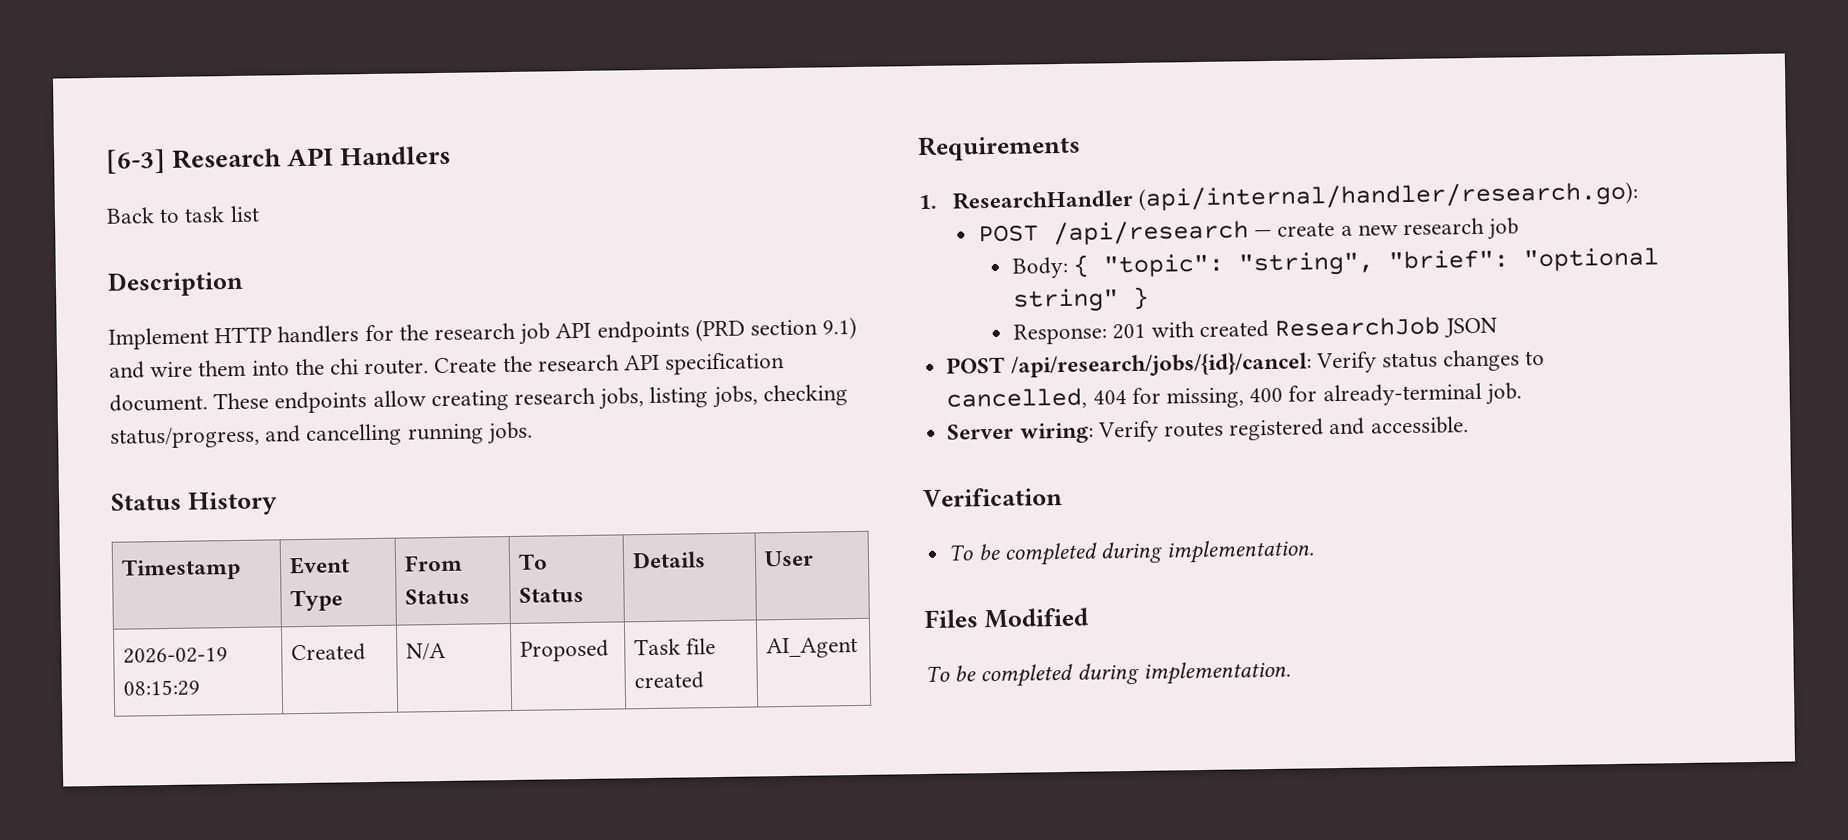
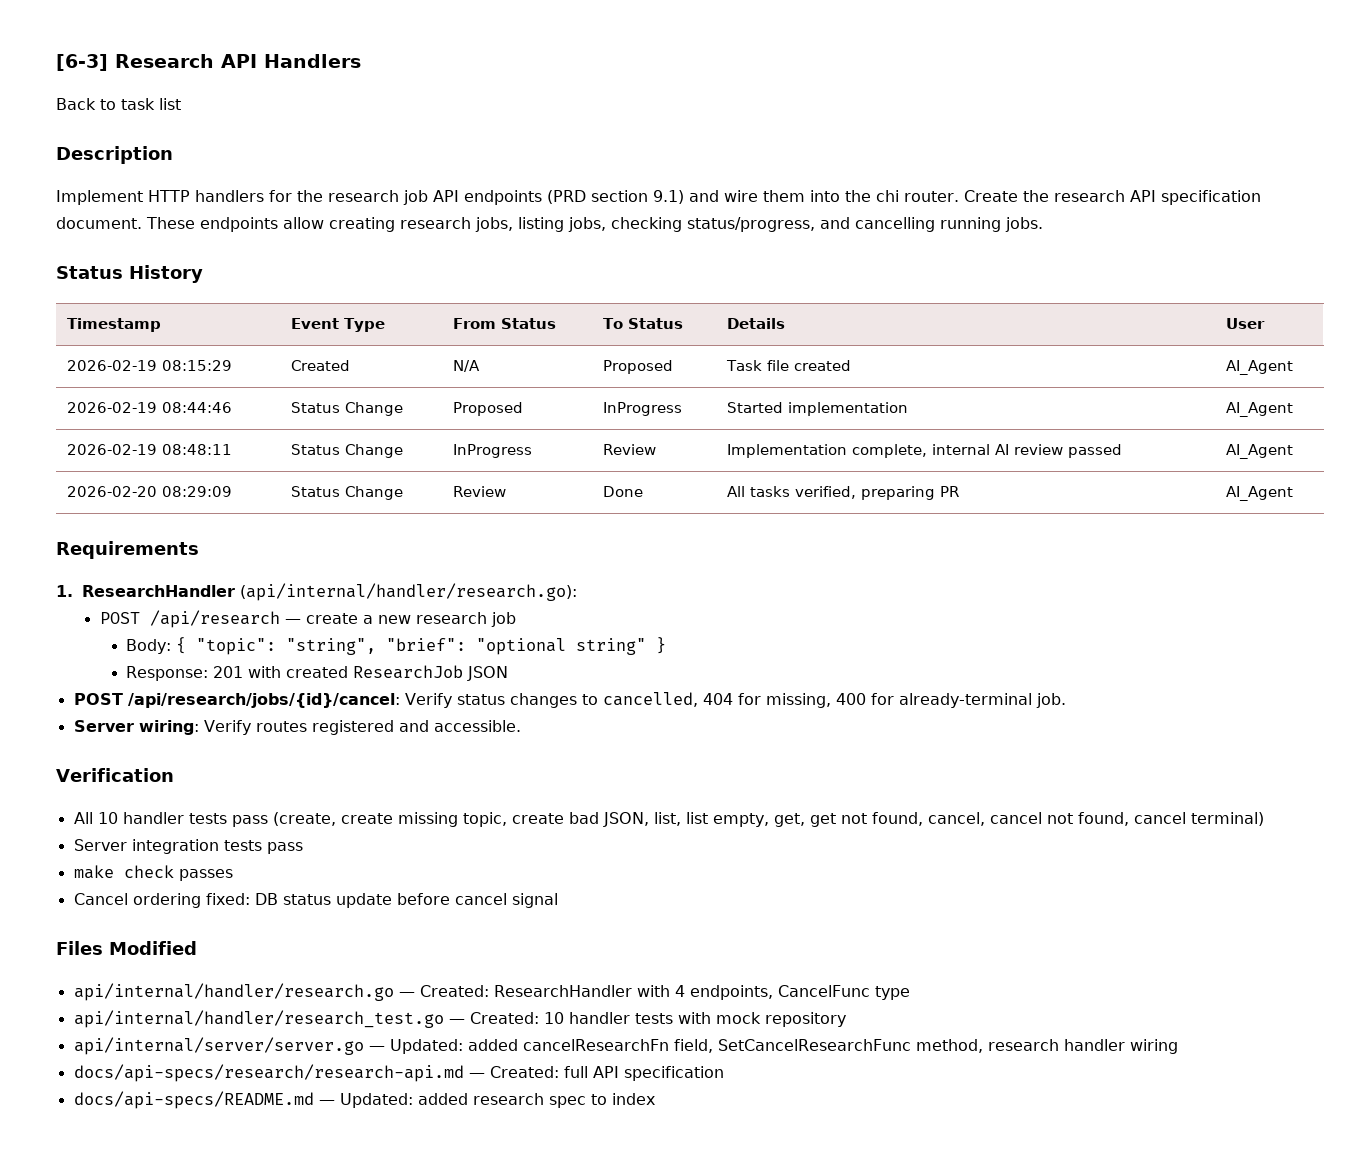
(859, 647) none -> [67,402,233,413] [291,402,404,416] [453,402,524,416] [603,402,683,416] [727,402,909,416] [1226,402,1294,417] [67,444,233,455] [291,444,404,458] [453,444,533,458] [603,444,657,455] [727,444,1123,458] [1226,444,1294,459] [67,486,233,497] [291,486,404,500] [453,486,507,497] [603,486,644,497] [727,486,960,500] [1226,486,1294,501] // 2026-02-19 08:44:46 | Status Change | Proposed | InProgress | Started implementation | AI_Agent // 2026-02-19 08:48:11 | Status Change | InProgress | Review | Implementation complete, internal AI review passed | AI_Agent // 2026-02-20 08:29:09 | Status Change | Review | Done | All tasks verified, preparing PR | AI_Agent
[948,539,1316,566] [924,607,1090,629] [925,660,1291,688] To be completed during implementation. // Files Modified // To be completed during implementation. -> [73,812,1264,827] [73,839,303,854] [73,865,233,881] [73,893,558,908] [56,941,197,955] [73,983,910,1001] [73,1010,846,1028] [73,1037,1178,1055] [73,1064,724,1082] [73,1091,655,1109] All 10 handler tests pass (create, create missing topic, create bad JSON, list, list empty, get, get not found, cancel, cancel not found, cancel terminal) // Server integration tests pass // make check passes // Cancel ordering fixed: DB status update before cancel signal // Files Modified // api/internal/handler/research.go — Created: ResearchHandler with 4 endpoints, CancelFunc type // api/internal/handler/research_test.go — Created: 10 handler tests with mock repository // api/internal/server/server.go — Updated: added cancelResearchFn field, SetCancelResearchFunc method, research handler wiring // docs/api-specs/research/research-api.md — Created: full API specification // docs/api-specs/README.md — Updated: added research spec to index

